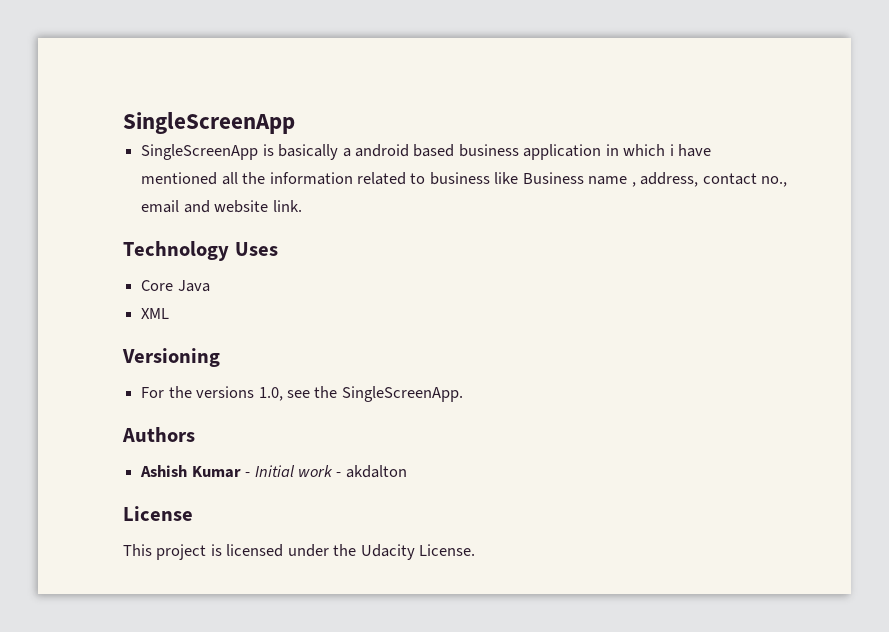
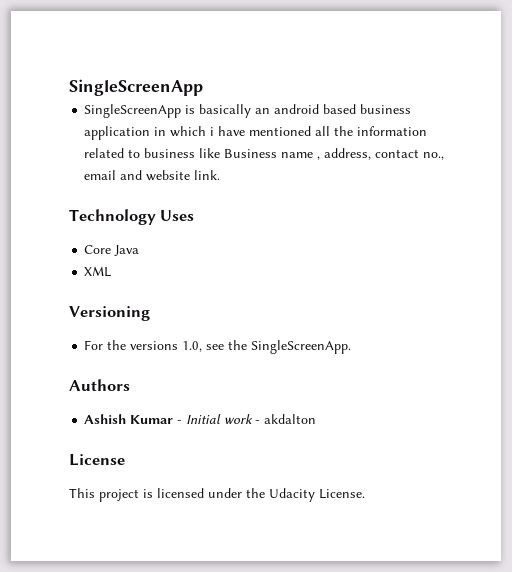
[342,148,351,157] a -> [255,108,271,114] an

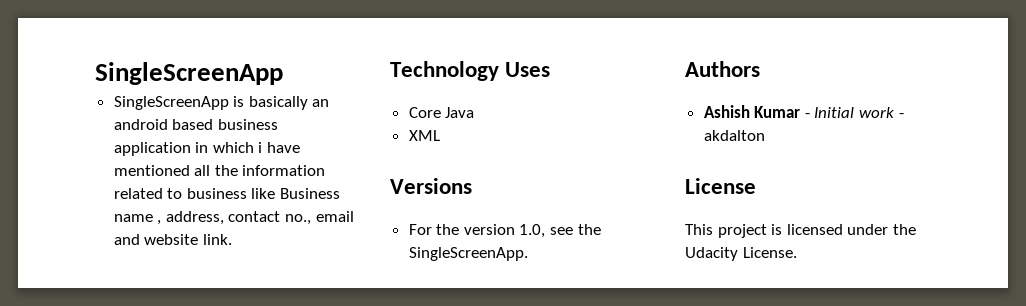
[69,306,150,321] Versioning -> [390,178,472,194] Versions
[130,341,179,350] versions -> [463,224,515,235] version

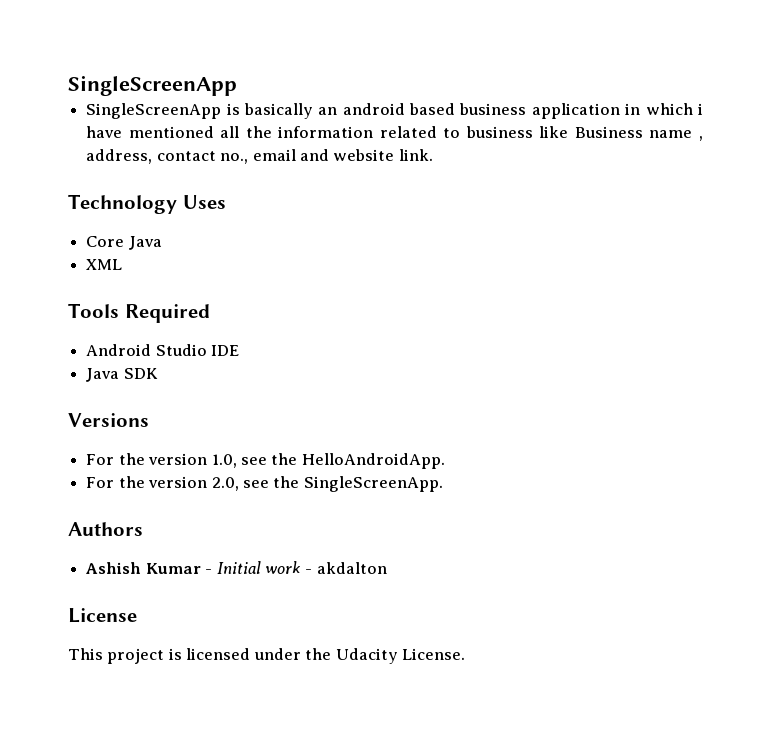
(440, 135) none -> [68,303,210,323] [86,344,240,356] [86,368,158,382] // Tools Required // Android Studio IDE // Java SDK
(601, 229) none -> [301,453,445,469] [86,476,300,491] HelloAndroidApp. // For the version 2.0, see the

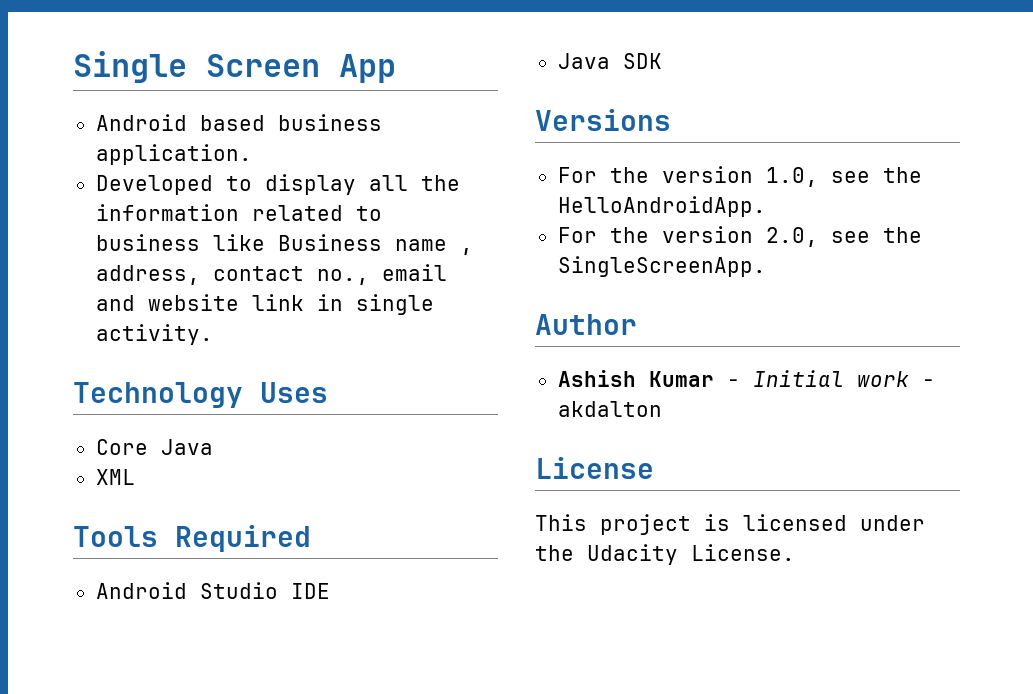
[68,75,237,96] [86,103,703,119] [86,126,214,138] SingleScreenApp // SingleScreenApp is basically an android based business application in which i have mentioned -> [73,51,396,83] [95,114,382,131] [95,144,252,165] [95,174,356,195] Single Screen App // Android based business application. // Developed to display
[398,149,433,161] link. -> [251,294,434,315] [95,324,213,345] link in single activity.
[68,522,143,536] Authors -> [535,314,637,335] Author

